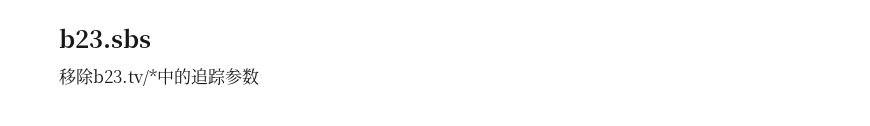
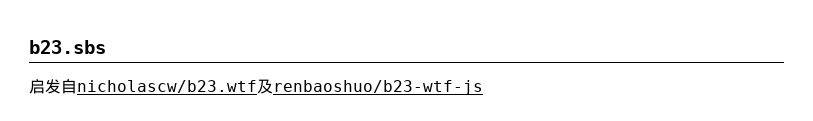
[59,68,259,86] 移除b23.tv/*中的追踪参数 -> [29,79,483,95] 启发自nicholascw/b23.wtf及renbaoshuo/b23-wtf-js

